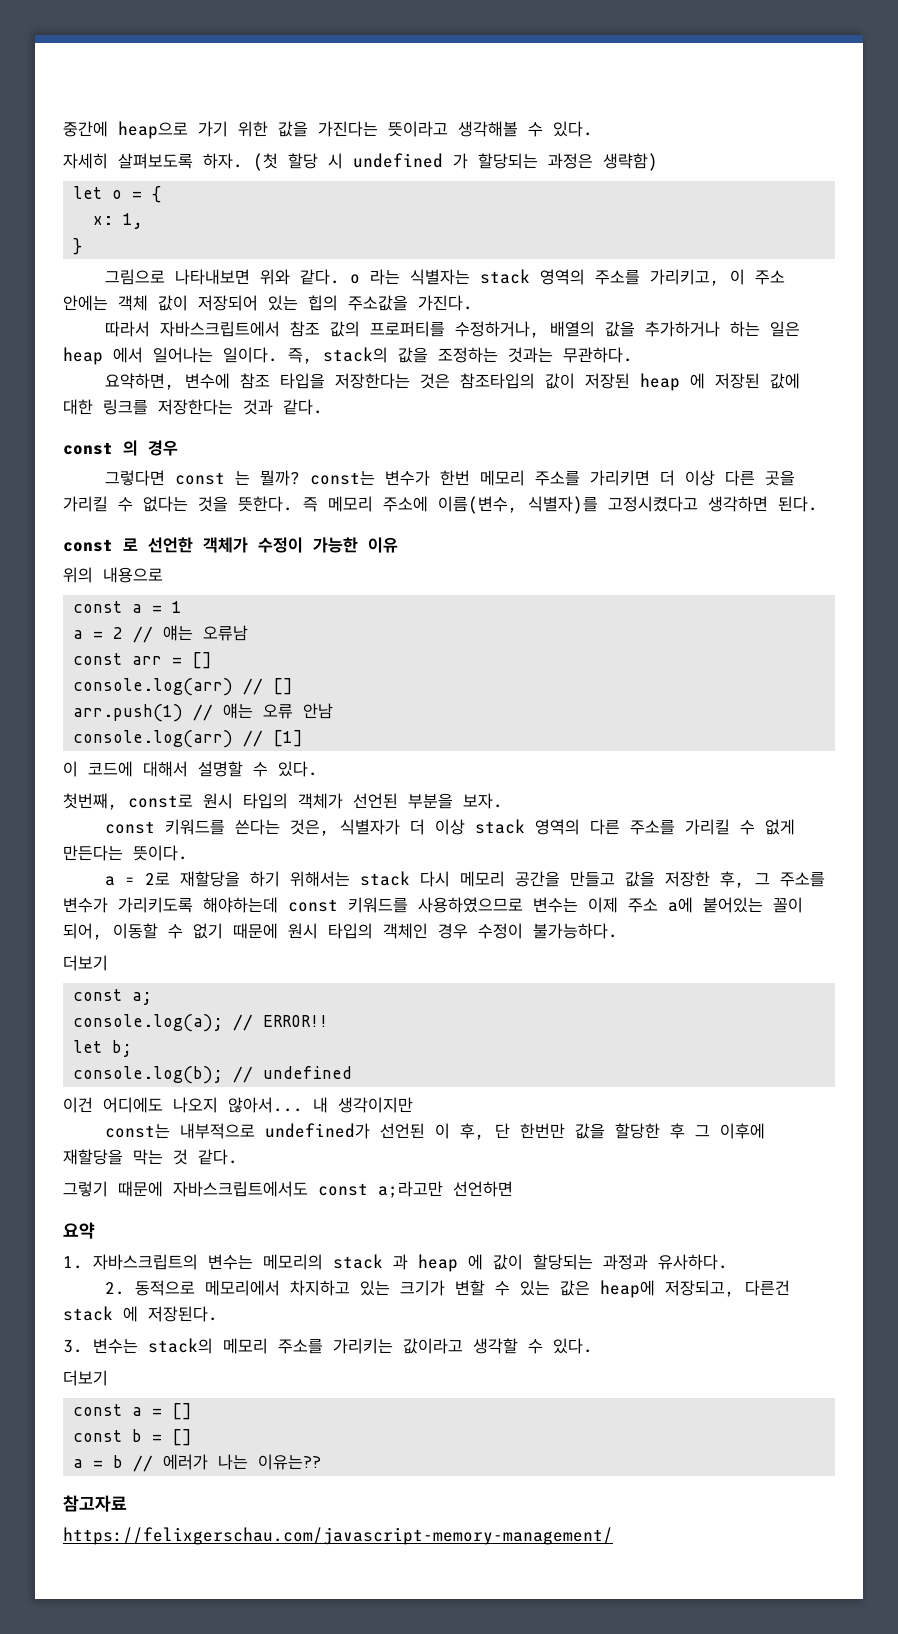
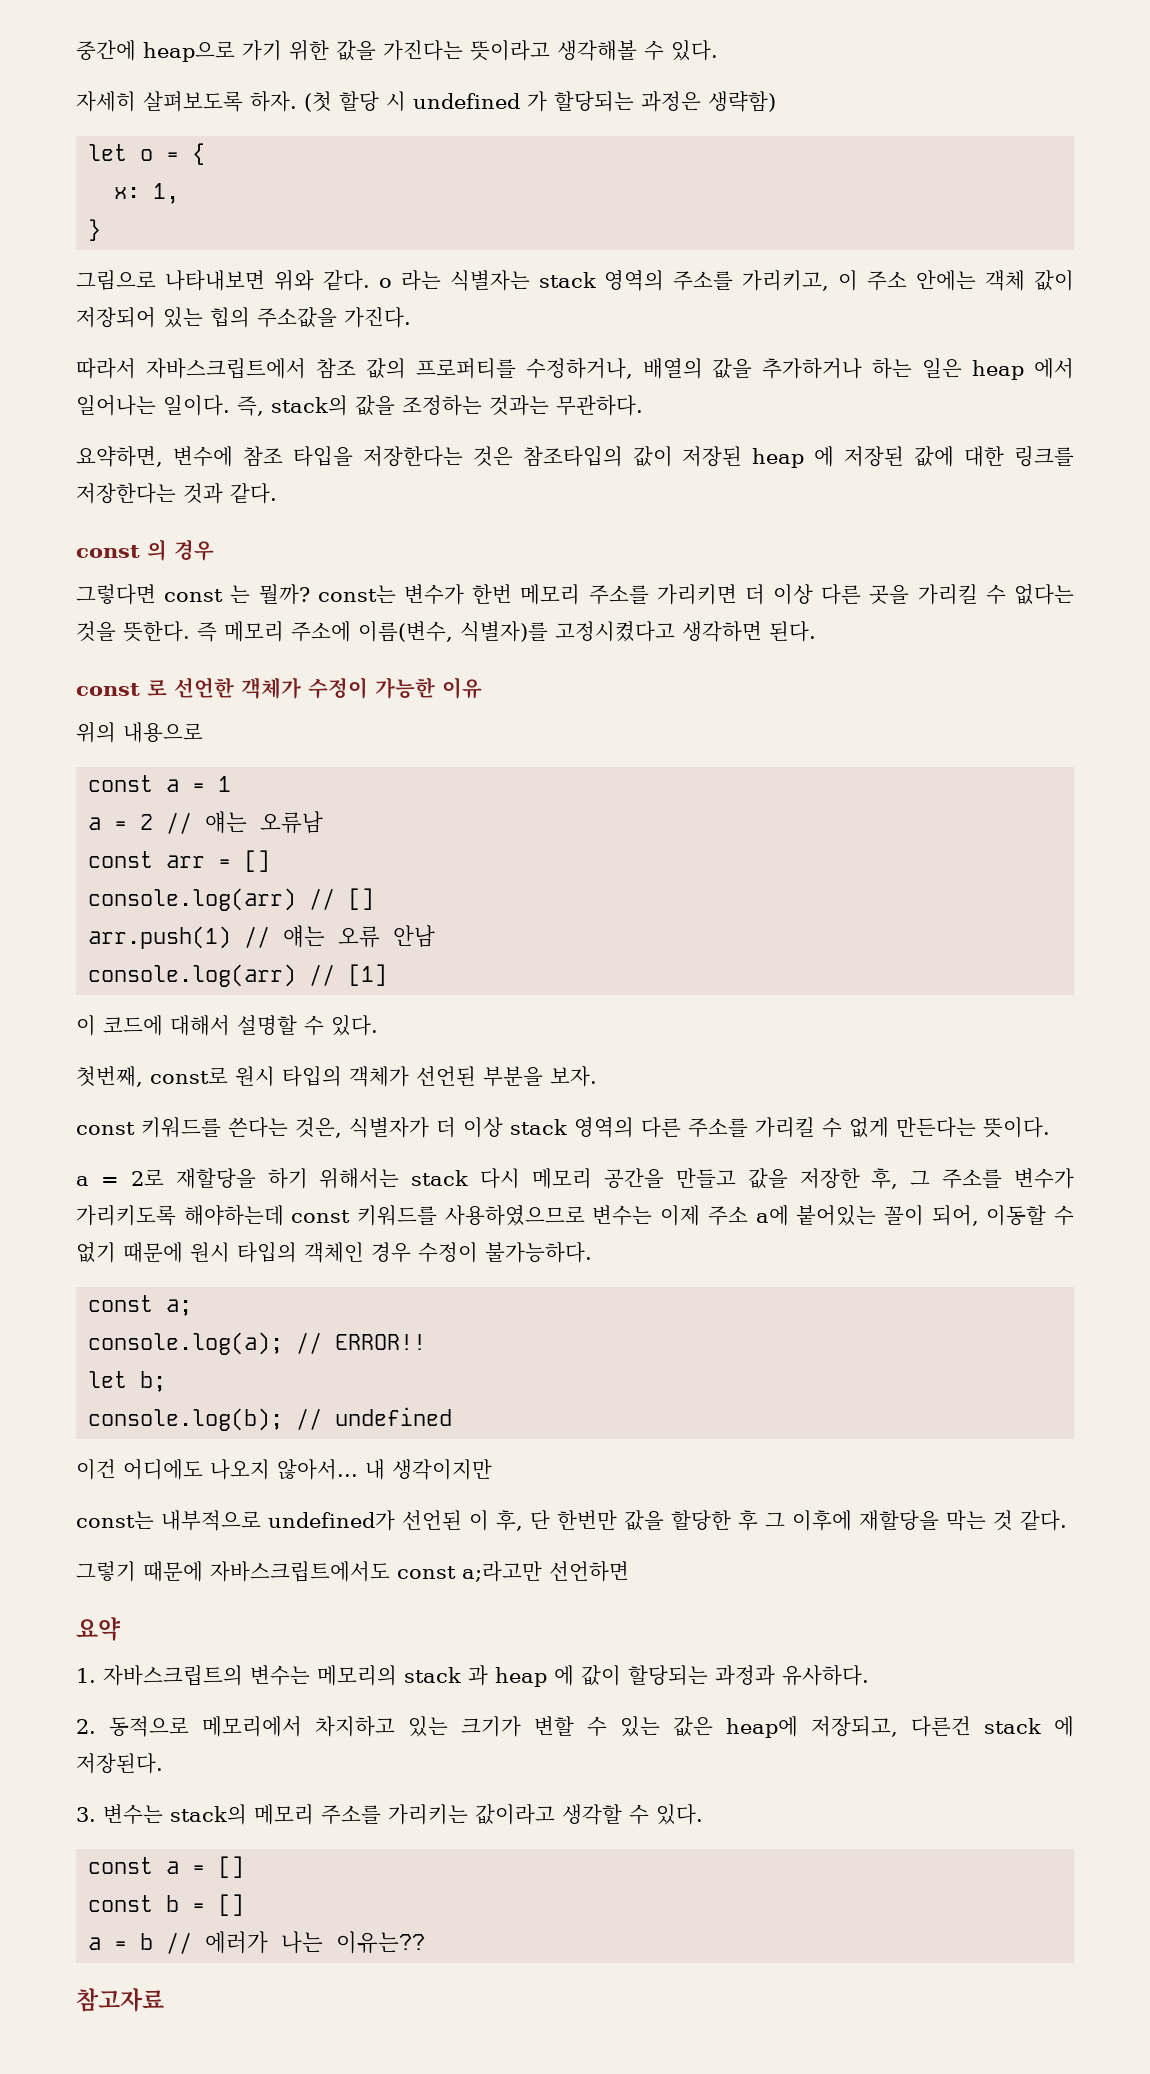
[63,955,108,971] // 더보기 -> (592, 1252) none
[63,1370,108,1386] // 더보기 -> (703, 1814) none
[63,1527,613,1545] // https://felixgerschau.com/javascript-memory-management/ -> (164, 2000) none

